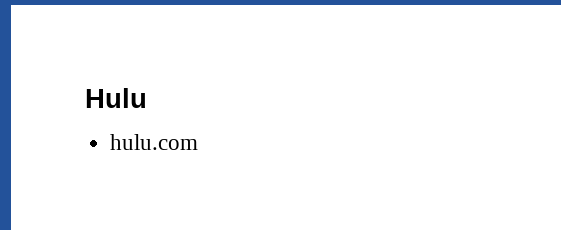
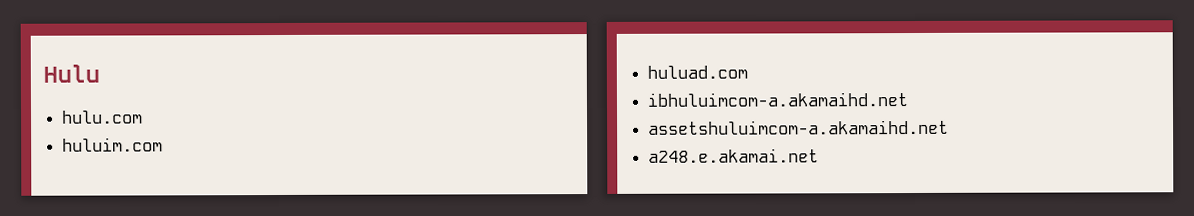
(199, 142) none -> [62,137,164,152] [647,65,749,79] [647,92,909,107] [648,119,950,135] [648,148,820,163] // huluim.com // huluad.com // ibhuluimcom-a.akamaihd.net // assetshuluimcom-a.akamaihd.net // a248.e.akamai.net

